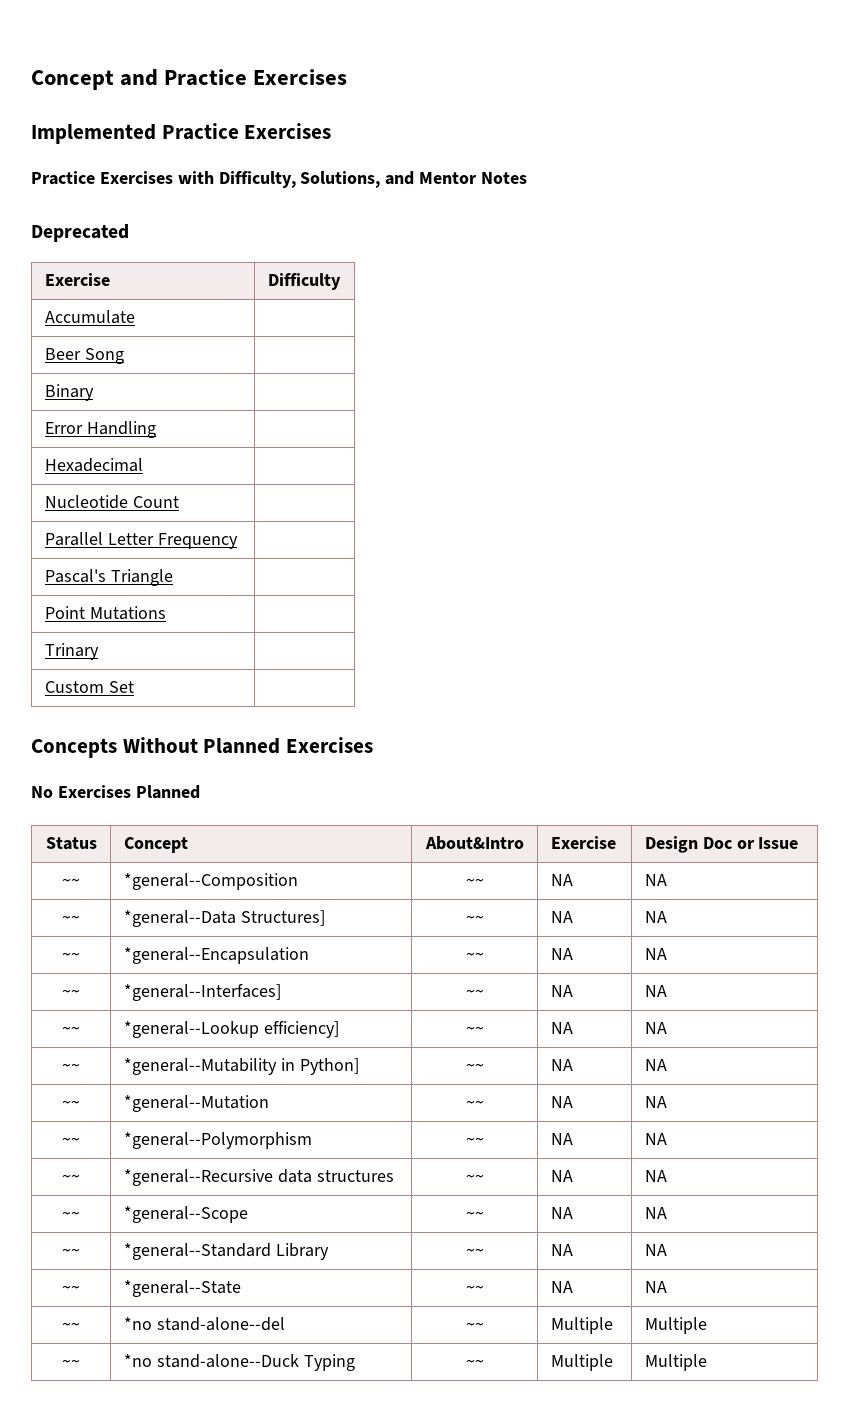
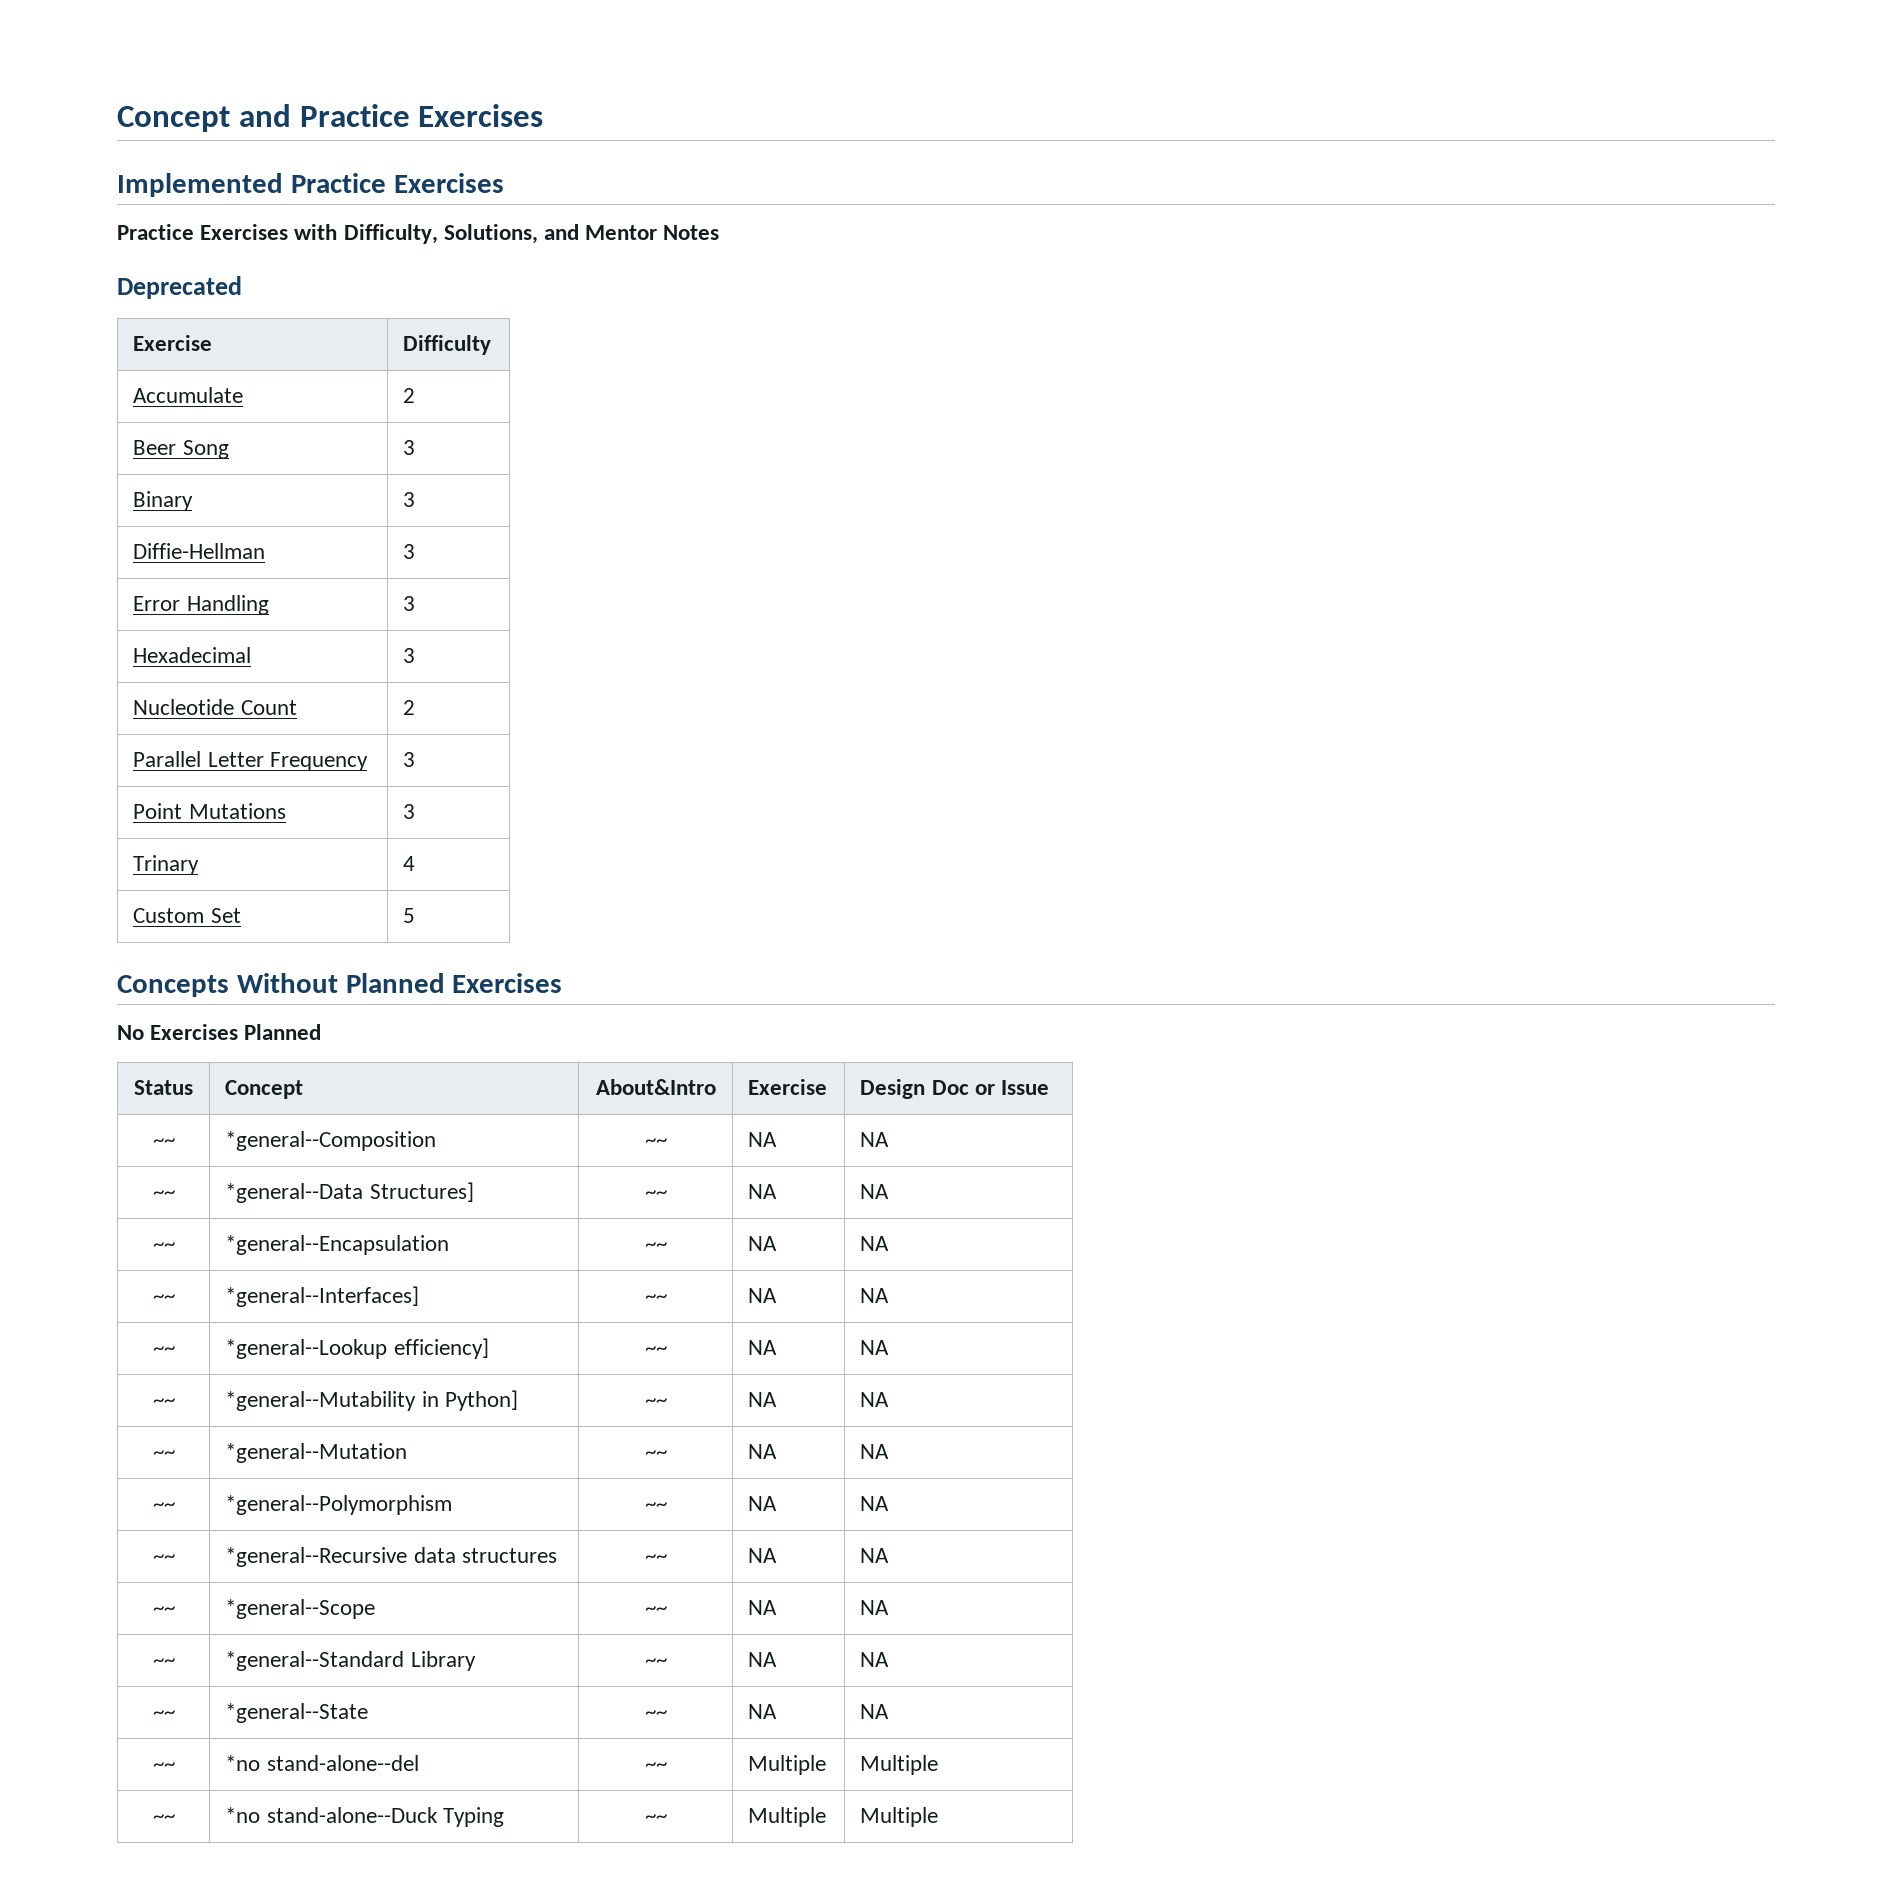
(135, 317) none -> [403,388,416,403] 2
(124, 356) none -> [403,440,416,455] 3
(94, 392) none -> [403,492,416,507] [133,543,266,559] [403,544,416,559] 3 // Diffie-Hellman | 3
(156, 429) none -> [403,596,416,611] 3
(143, 465) none -> [403,648,416,663] 3
(179, 502) none -> [403,700,416,715] 2
[44,569,173,586] // Pascal's Triangle | -> [403,752,416,767] 3
(166, 613) none -> [403,804,416,819] 3
(99, 651) none -> [403,856,416,871] 4
(134, 687) none -> [403,908,416,923] 5

